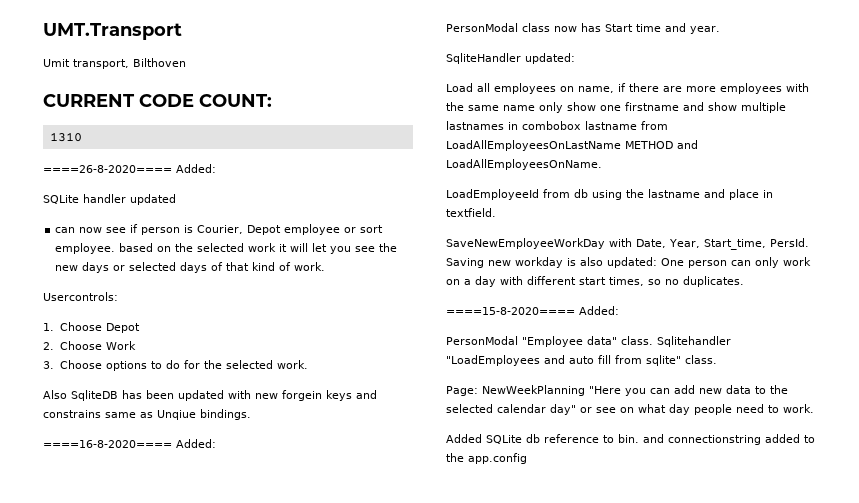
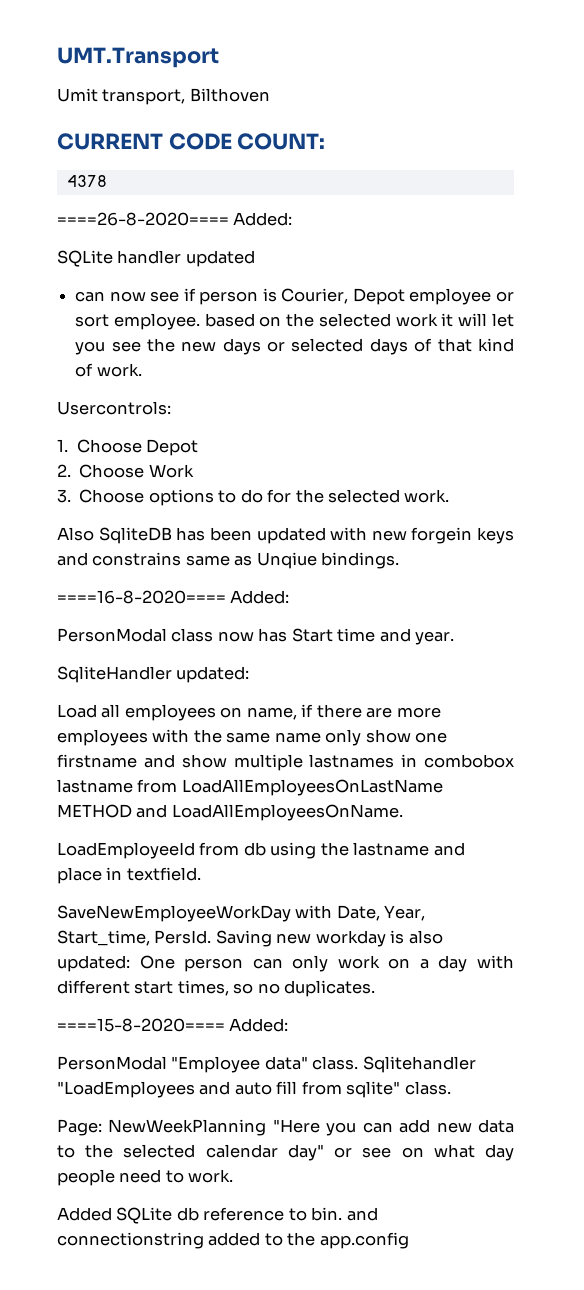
[49,132,82,142] 1310 -> [66,175,107,187] 4378

